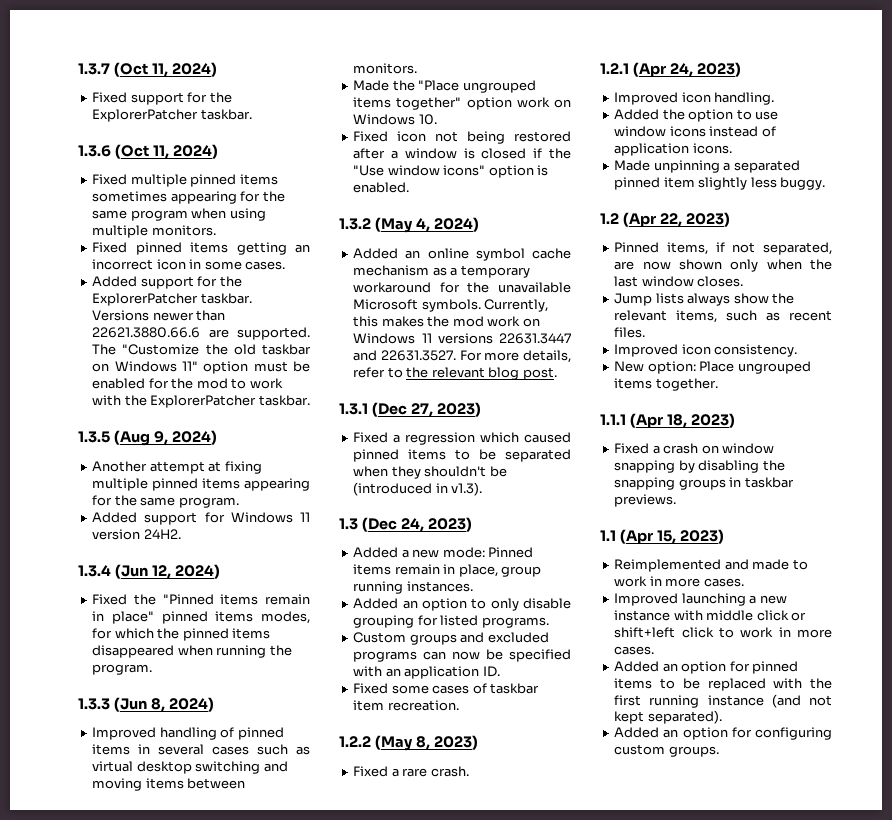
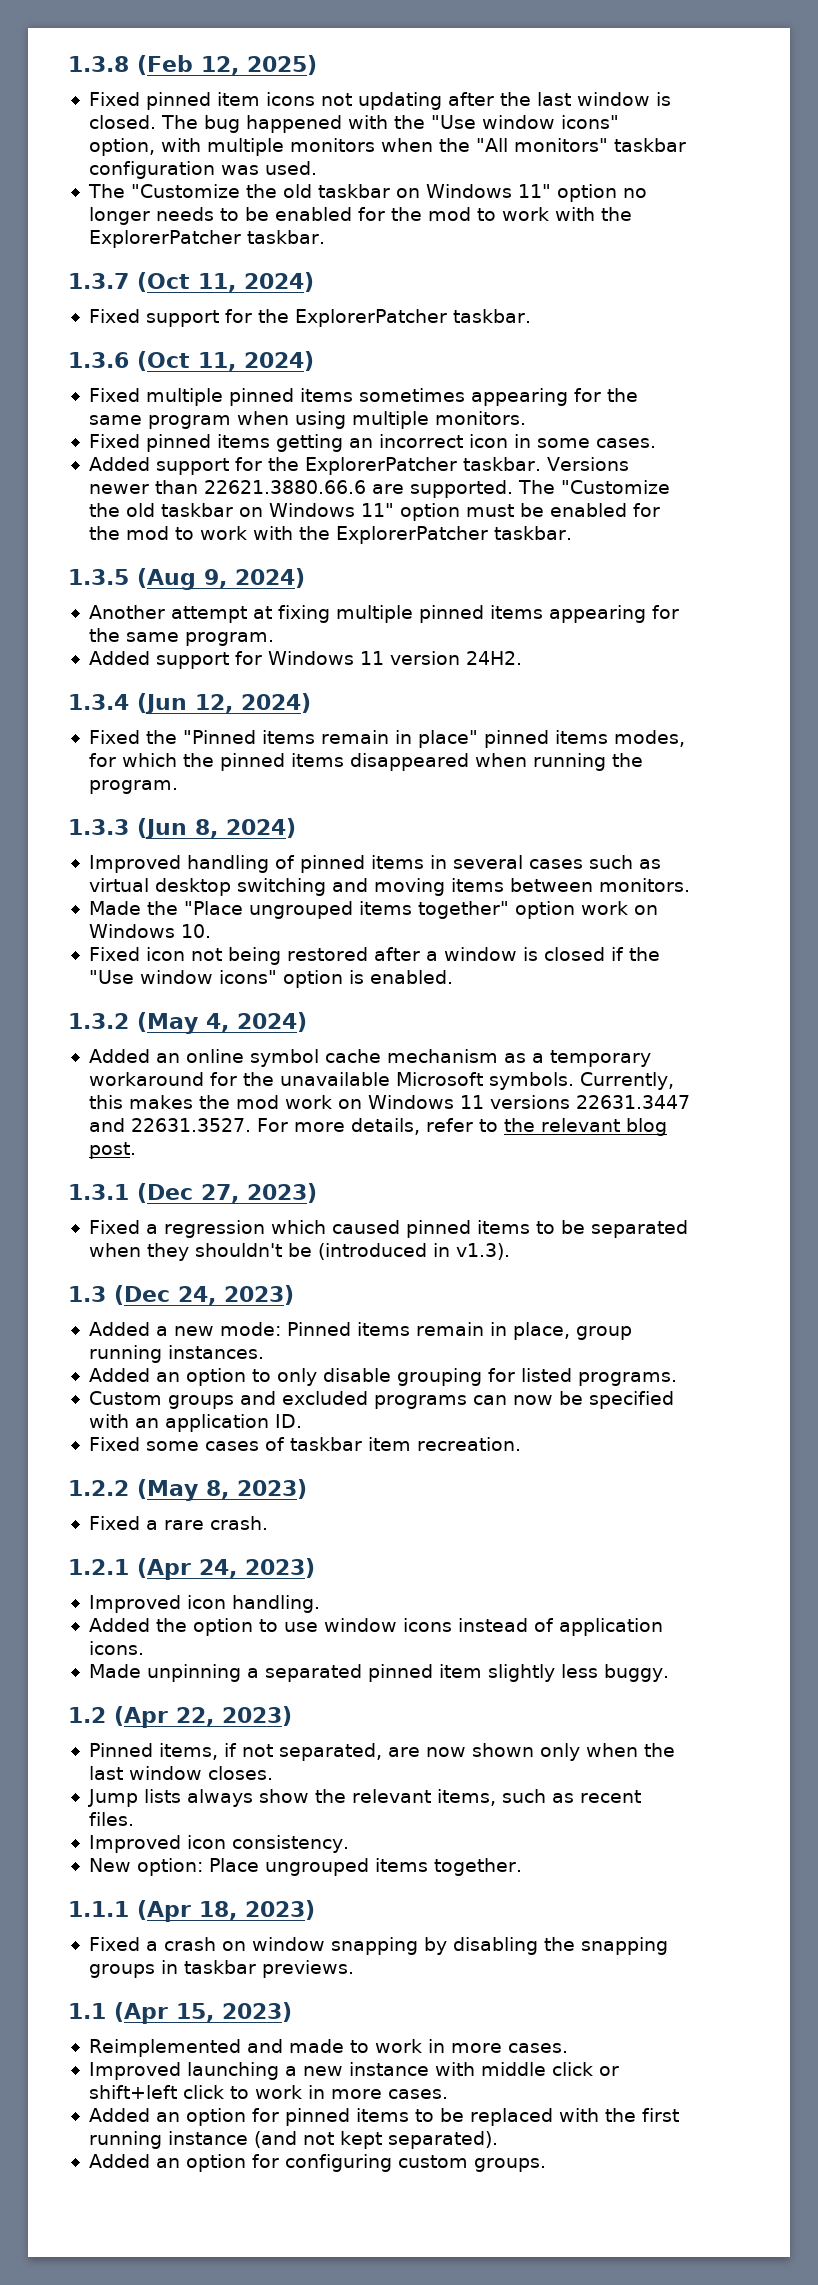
(78, 69) none -> [68,55,317,75] [88,92,671,110] [88,115,619,133] [88,138,686,156] [88,161,317,179] [87,184,647,202] [88,207,632,225] [88,230,325,248] 1.3.8 (Feb 12, 2025) // Fixed pinned item icons not updating after the last window is closed. The bug happened with the "Use window icons" option, with multiple monitors when the "All monitors" taskbar configuration was used. // The "Customize the old taskbar on Windows 11" option no longer needs to be enabled for the mod to work with the ExplorerPatcher taskbar. //

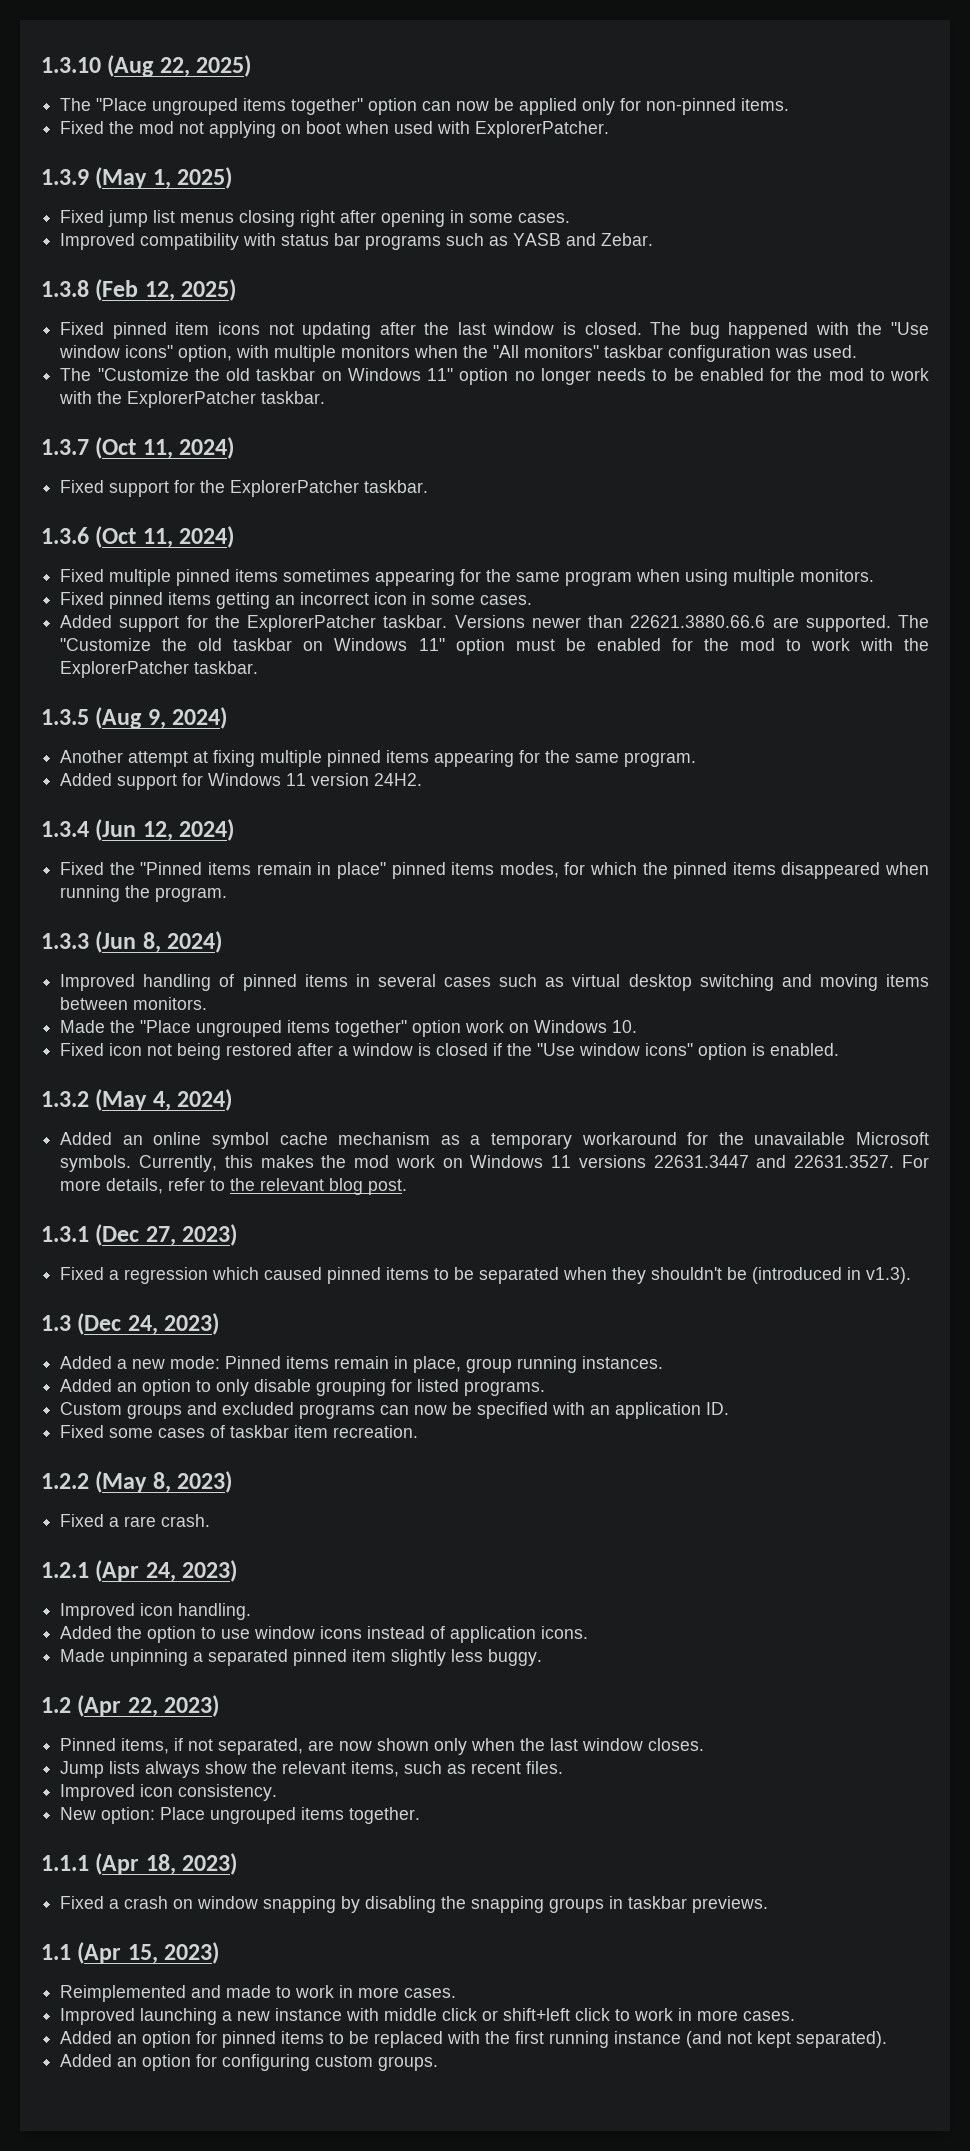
(68, 64) none -> [41,55,252,77] [60,98,790,115] [60,121,610,138] [41,167,233,189] [60,210,571,227] [60,233,654,250] 1.3.10 (Aug 22, 2025) // The "Place ungrouped items together" option can now be applied only for non-pinned items. // Fixed the mod not applying on boot when used with ExplorerPatcher. // 1.3.9 (May 1, 2025) // Fixed jump list menus closing right after opening in some cases. // Improved compatibility with status bar programs such as YASB and Zebar. //

